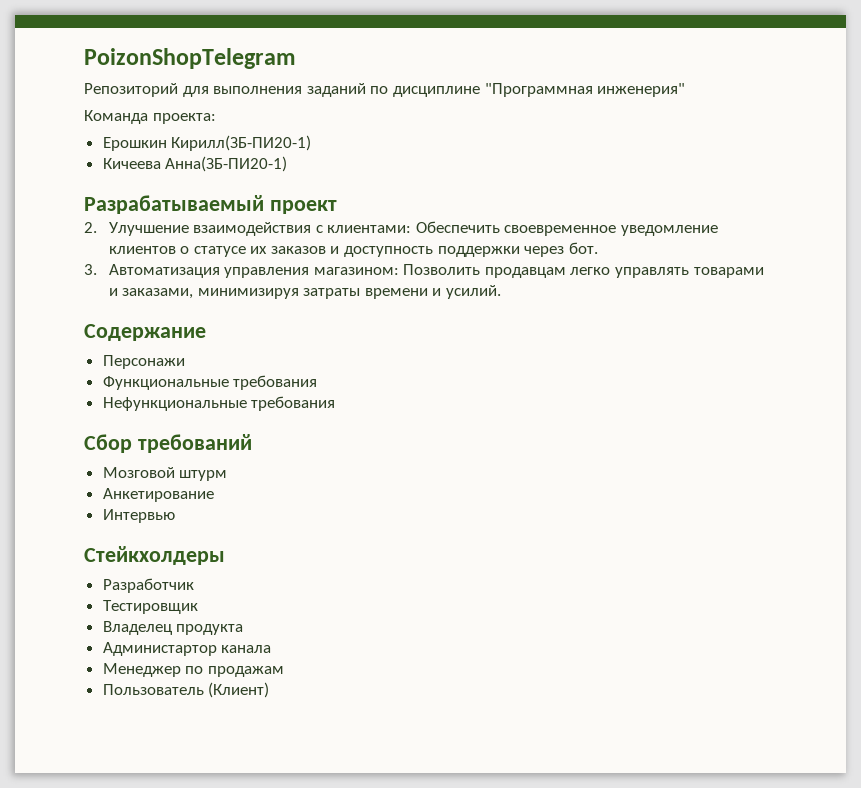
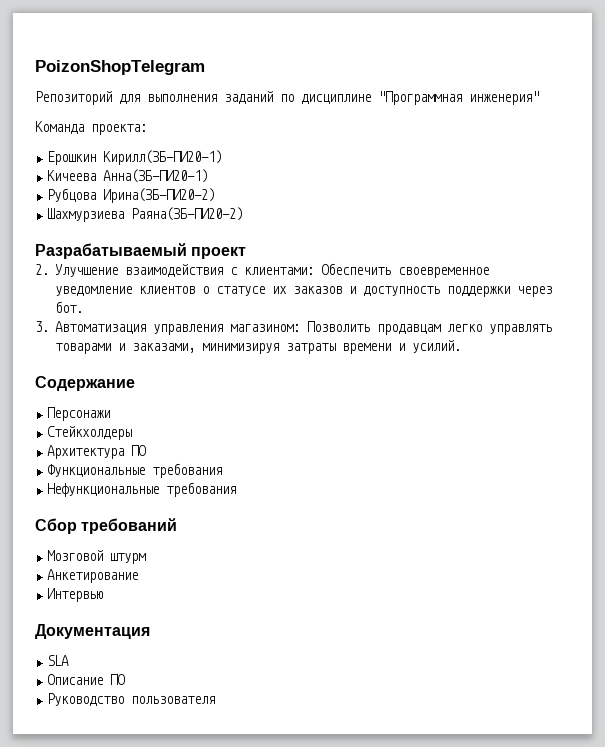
(288, 164) none -> [47,188,216,203] [47,207,244,222] // Рубцова Ирина(ЗБ-ПИ20-2) // Шахмурзиева Раяна(ЗБ-ПИ20-2)
(185, 362) none -> [47,426,133,440] [47,445,147,459] // Стейкхолдеры // Архитектура ПО
[84,546,225,565] [102,578,194,593] [102,600,198,614] [102,621,244,635] [102,642,272,656] [102,663,284,677] [102,682,270,698] Стейкхолдеры // Разработчик // Тестировщик // Владелец продукта // Администартор канала // Менеджер по продажам // Пользователь (Клиент) -> [35,624,150,639] [47,655,70,666] [47,674,126,685] [47,693,216,706] Документация // SLA // Описание ПО // Руководство пользователя

